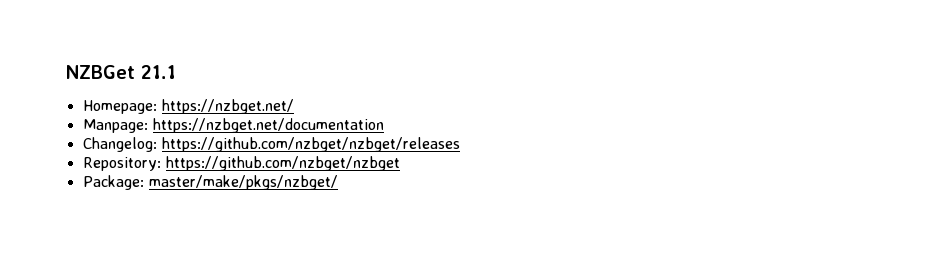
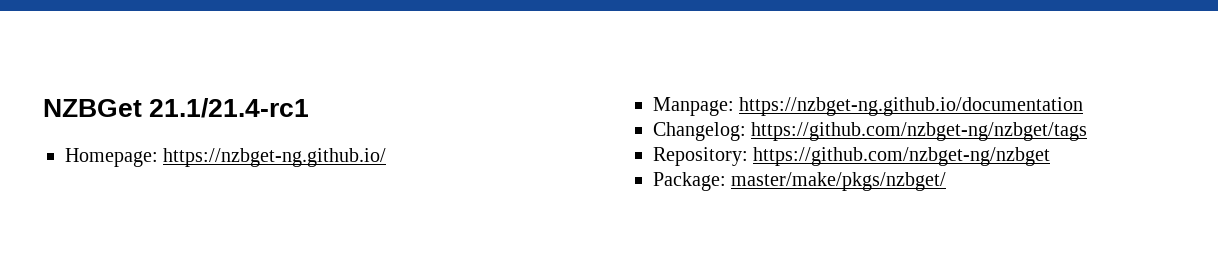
[141,65,176,79] 21.1 -> [149,98,310,118] 21.1/21.4-rc1
[161,99,294,114] https://nzbget.net/ -> [163,148,387,167] https://nzbget-ng.github.io/
[152,118,384,133] https://nzbget.net/documentation -> [739,97,1084,116] https://nzbget-ng.github.io/documentation
[161,137,460,152] https://github.com/nzbget/nzbget/releases -> [751,122,1088,141] https://github.com/nzbget-ng/nzbget/tags
[165,156,400,171] https://github.com/nzbget/nzbget -> [753,147,1051,166] https://github.com/nzbget-ng/nzbget

